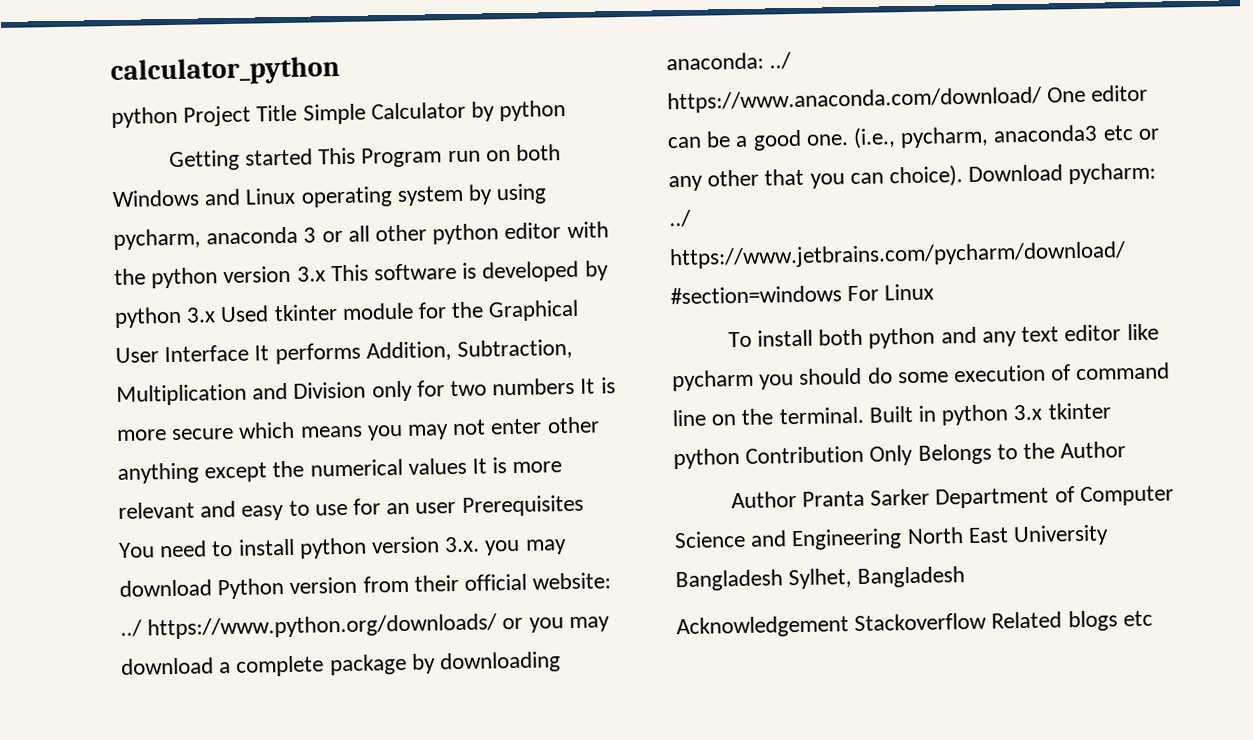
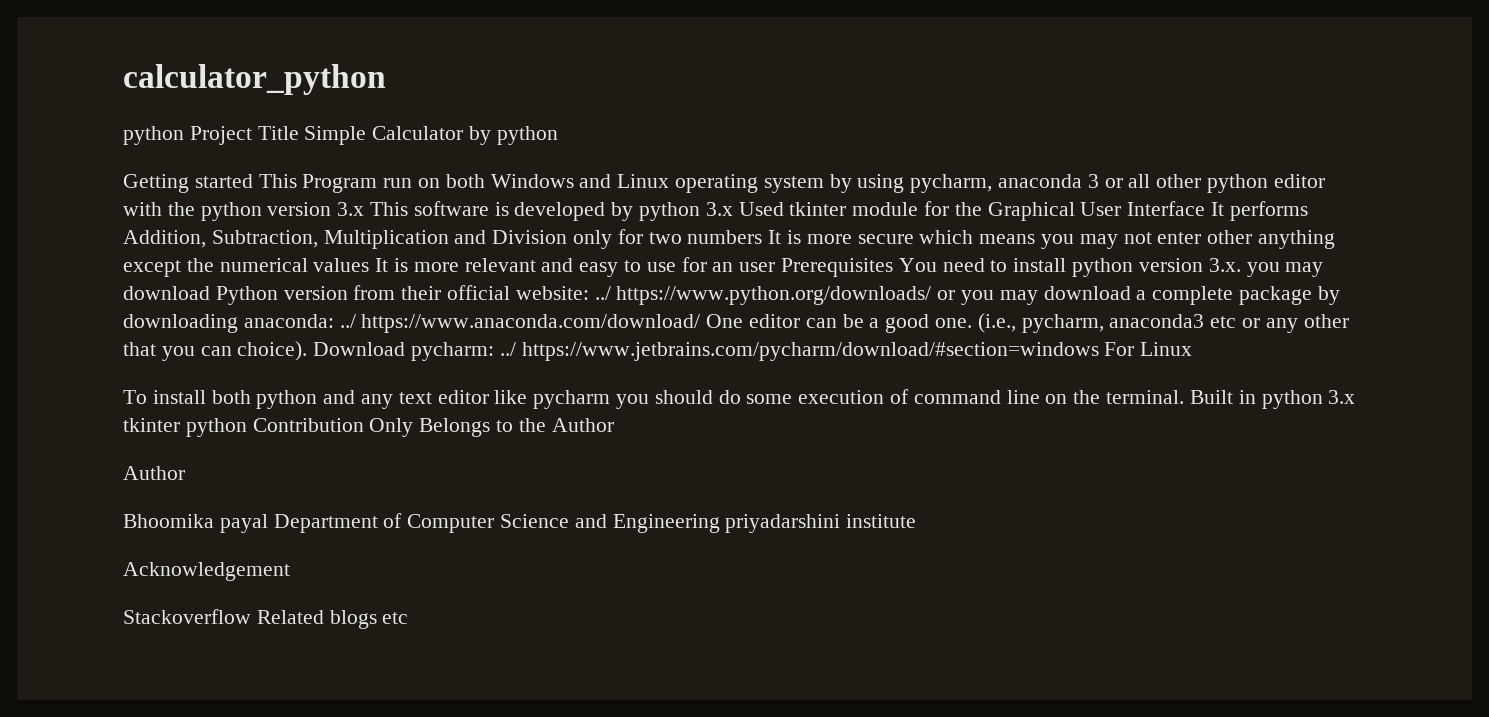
[802,488,931,507] Pranta Sarker -> [123,514,268,533] // Bhoomika payal
[906,524,1110,547] [675,566,966,592] North East University Bangladesh Sylhet, Bangladesh -> [725,514,917,533] priyadarshini institute
(849, 627) none -> (290, 571) //

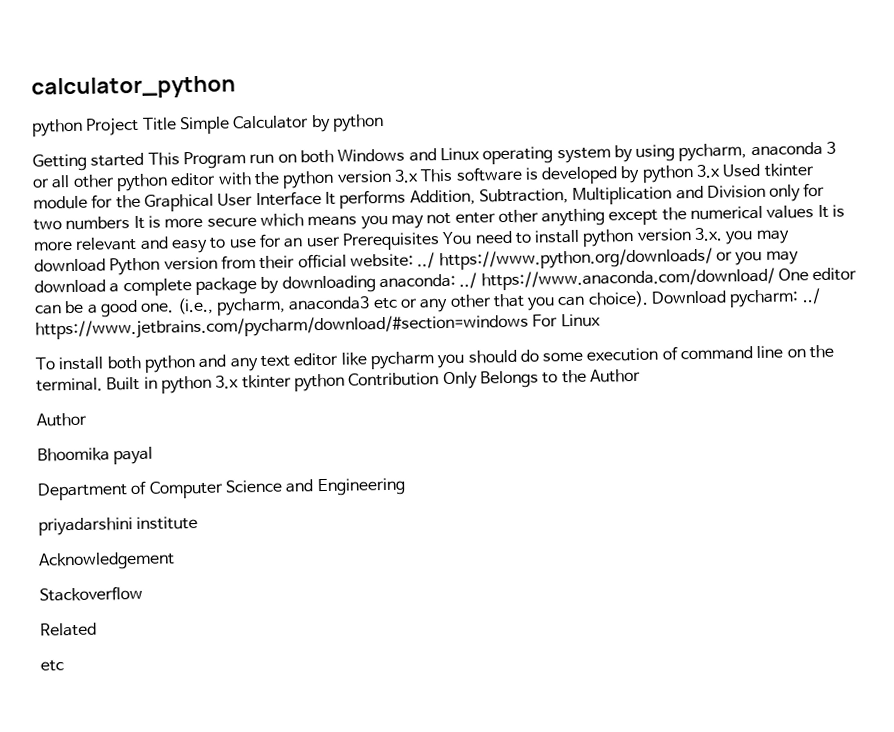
(268, 523) none -> (154, 455) //
(720, 523) none -> (406, 487) //
(251, 616) none -> (143, 593) //
[329,610,377,629] blogs -> (97, 629) //

